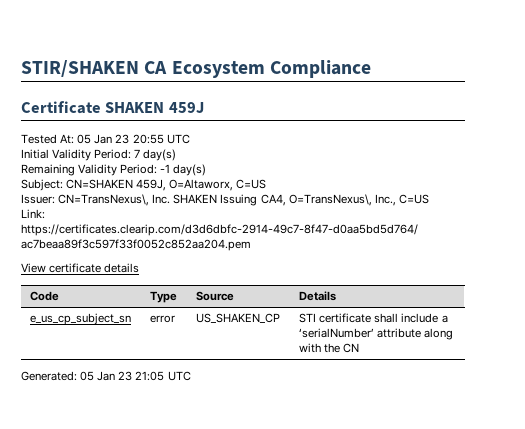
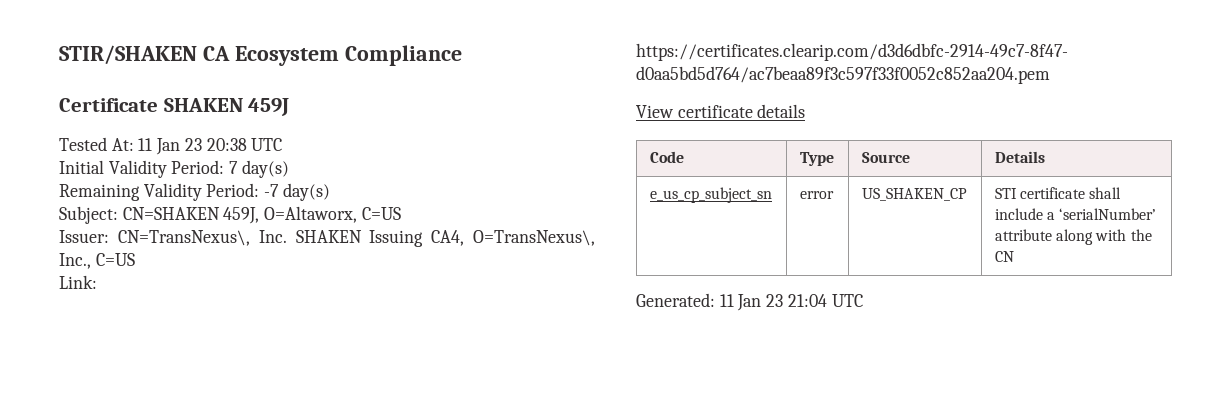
[77,134,164,144] 05 Jan 23 20:55 -> [138,138,247,155] 11 Jan 23 20:38
[160,164,171,173] -1 -> [264,184,280,197] -7
[80,371,165,381] 05 Jan 23 21:05 -> [719,294,827,311] 11 Jan 23 21:04

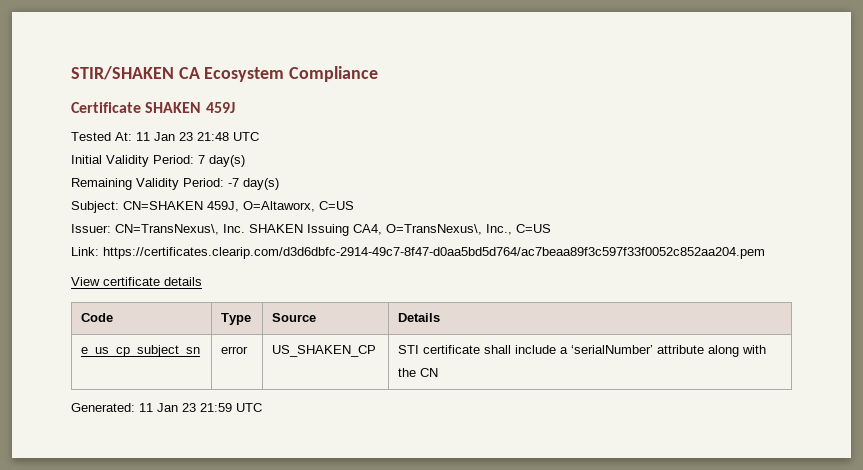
[206,138,247,151] 20:38 -> [197,132,229,141] 21:48
[787,294,827,307] 21:04 -> [200,403,232,412] 21:59

